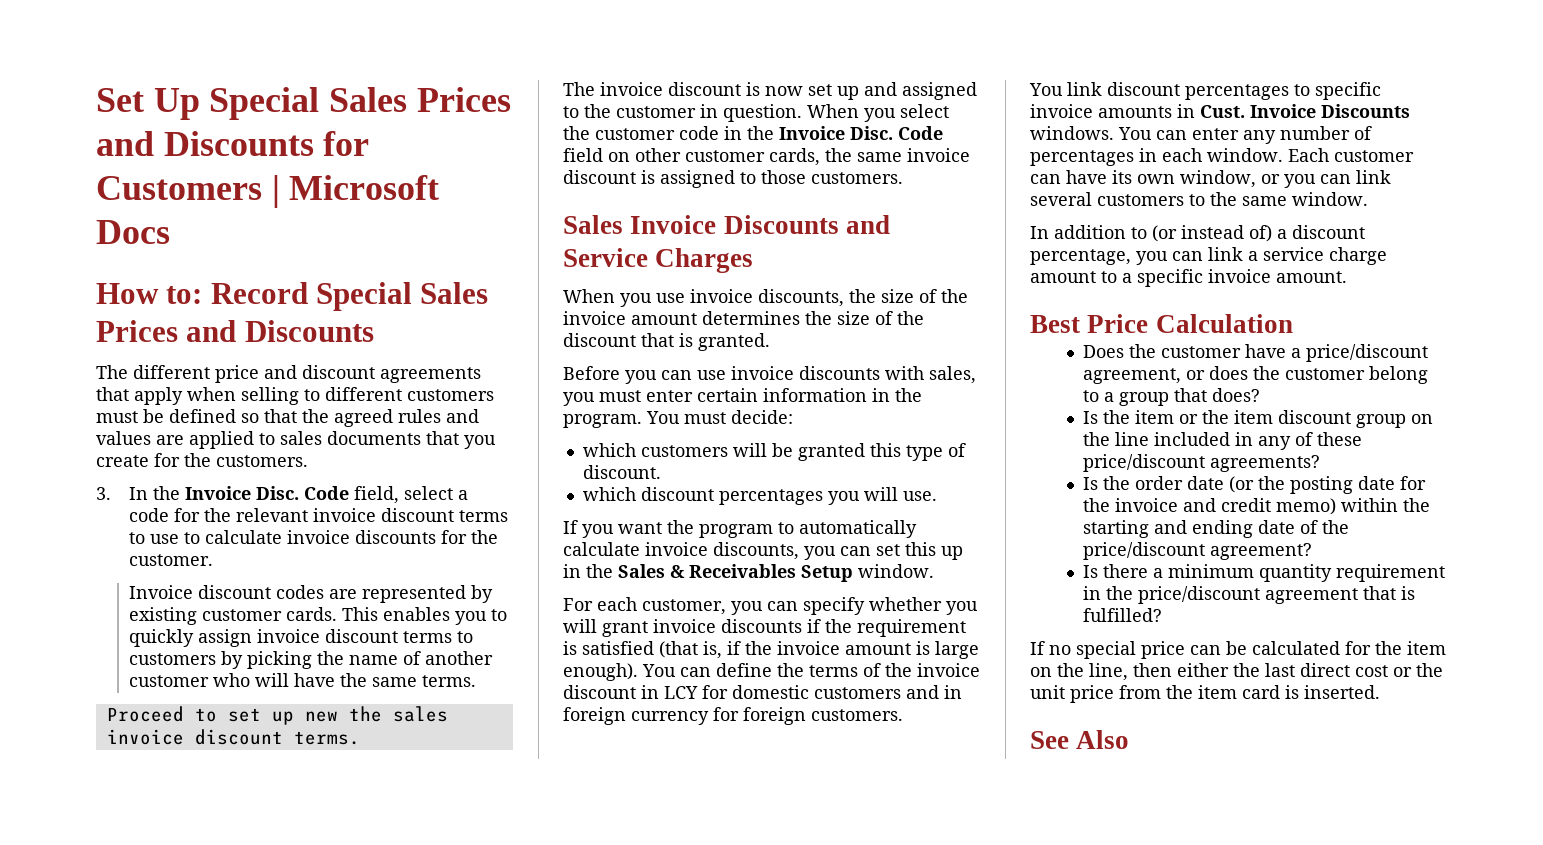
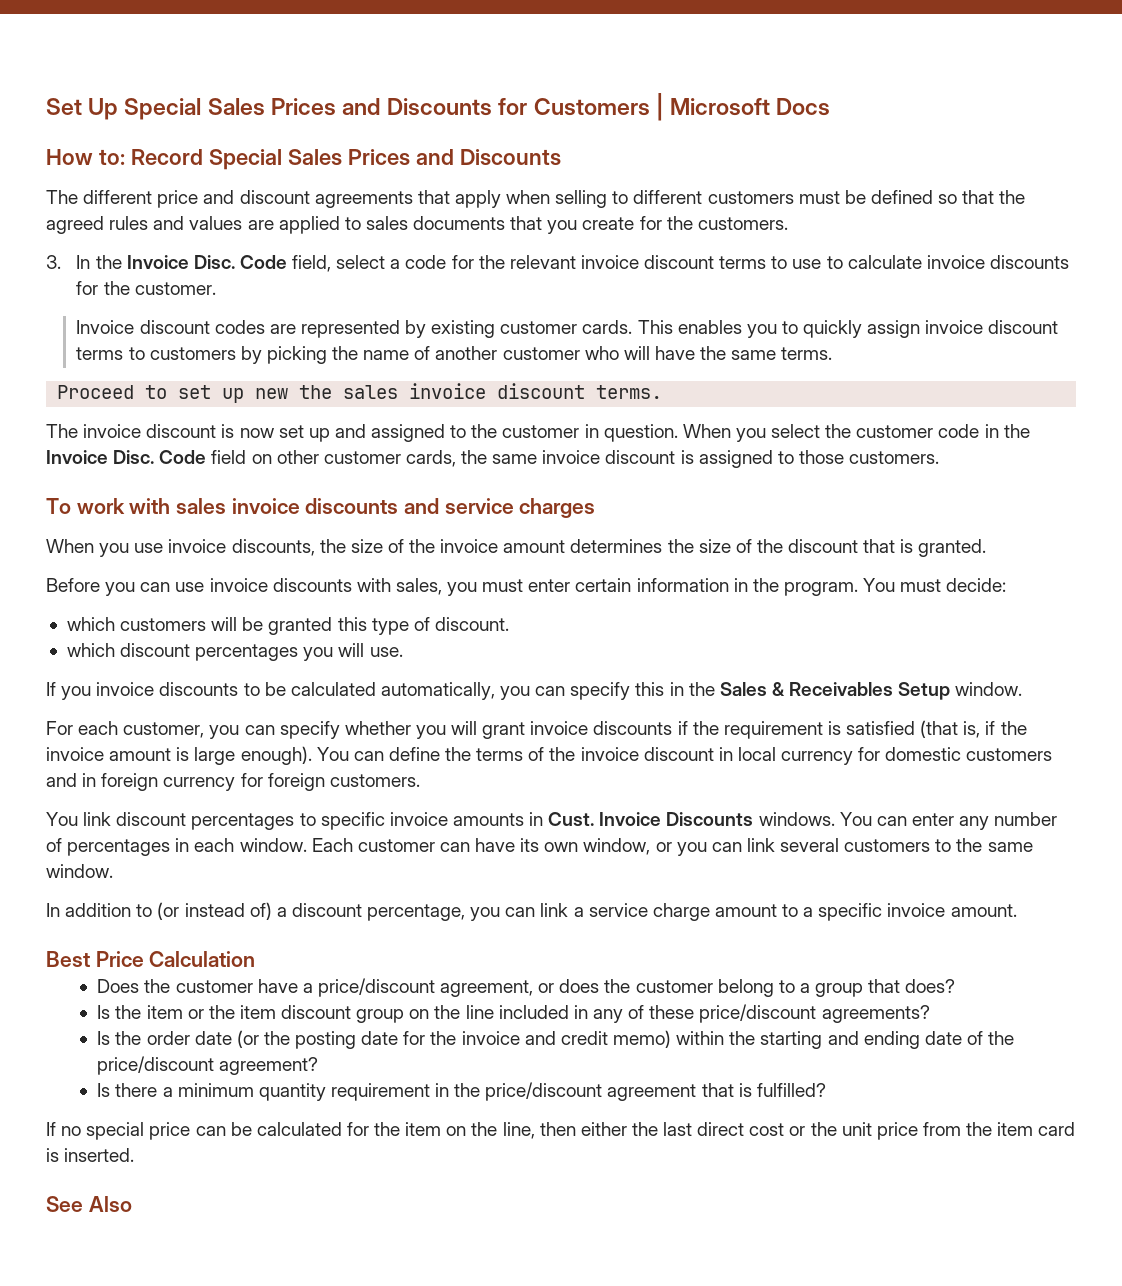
[563,215,890,234] [563,248,754,273] Sales Invoice Discounts and Service Charges -> [46,498,596,518] To work with sales invoice discounts and service charges
[618,520,917,538] [563,542,963,560] want the program to automatically calculate invoice discounts, you can set this up -> [96,682,665,700] invoice discounts to be calculated automatically, you can specify this
[664,686,698,699] LCY -> [737,747,854,765] local currency

